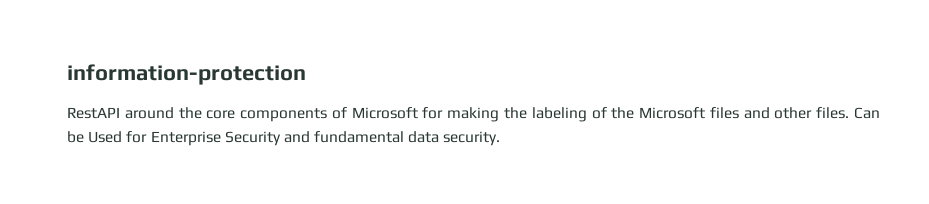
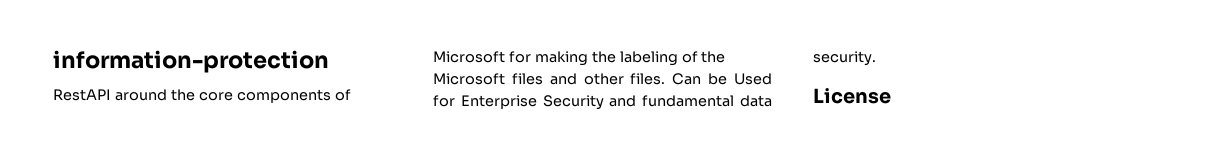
(501, 138) none -> [813,88,891,104] // License

